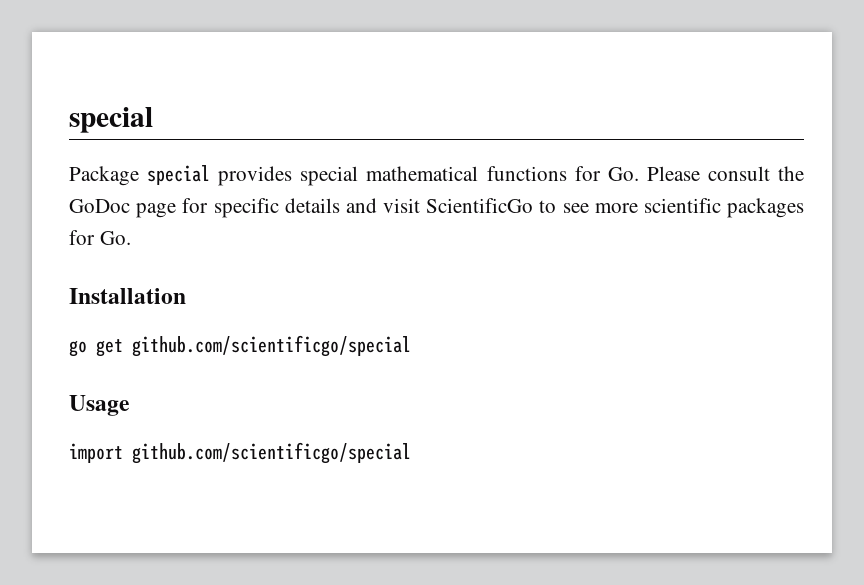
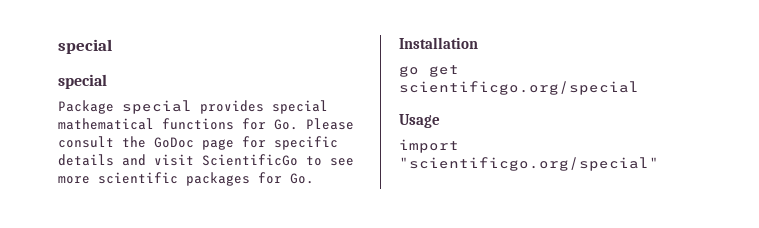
[69,107,153,133] special -> [58,39,112,54] [58,74,107,89] special // special
[132,335,411,357] github.com/scientificgo/special -> [399,81,639,95] scientificgo.org/special
[132,442,411,464] github.com/scientificgo/special -> [399,157,659,171] "scientificgo.org/special"

